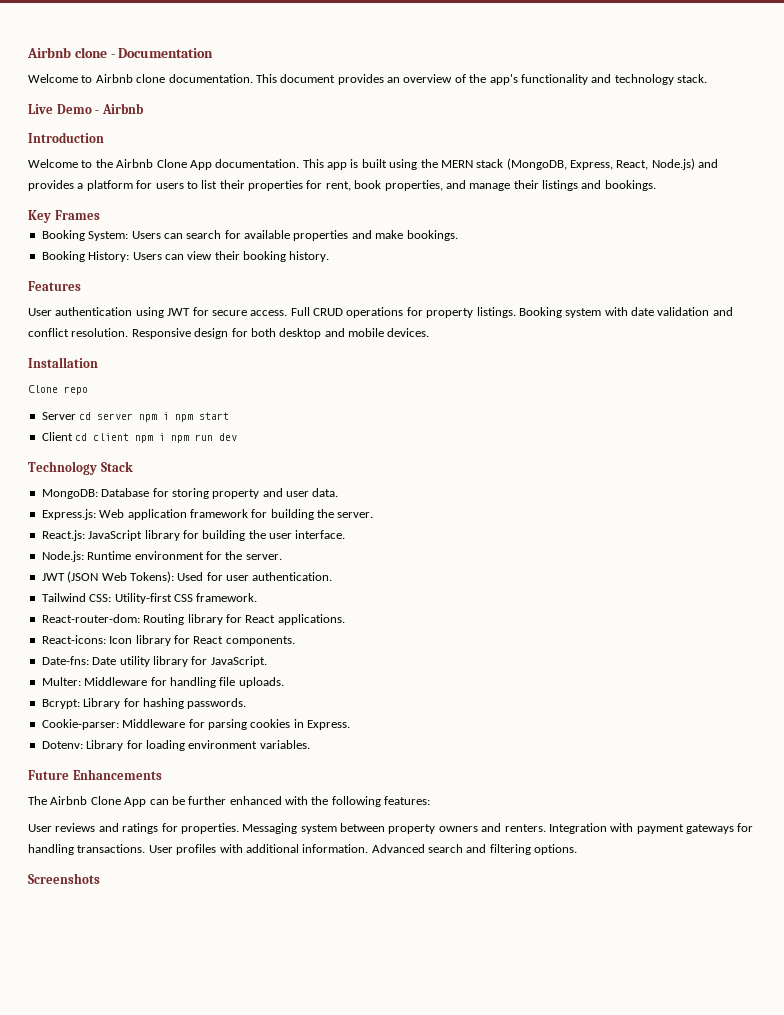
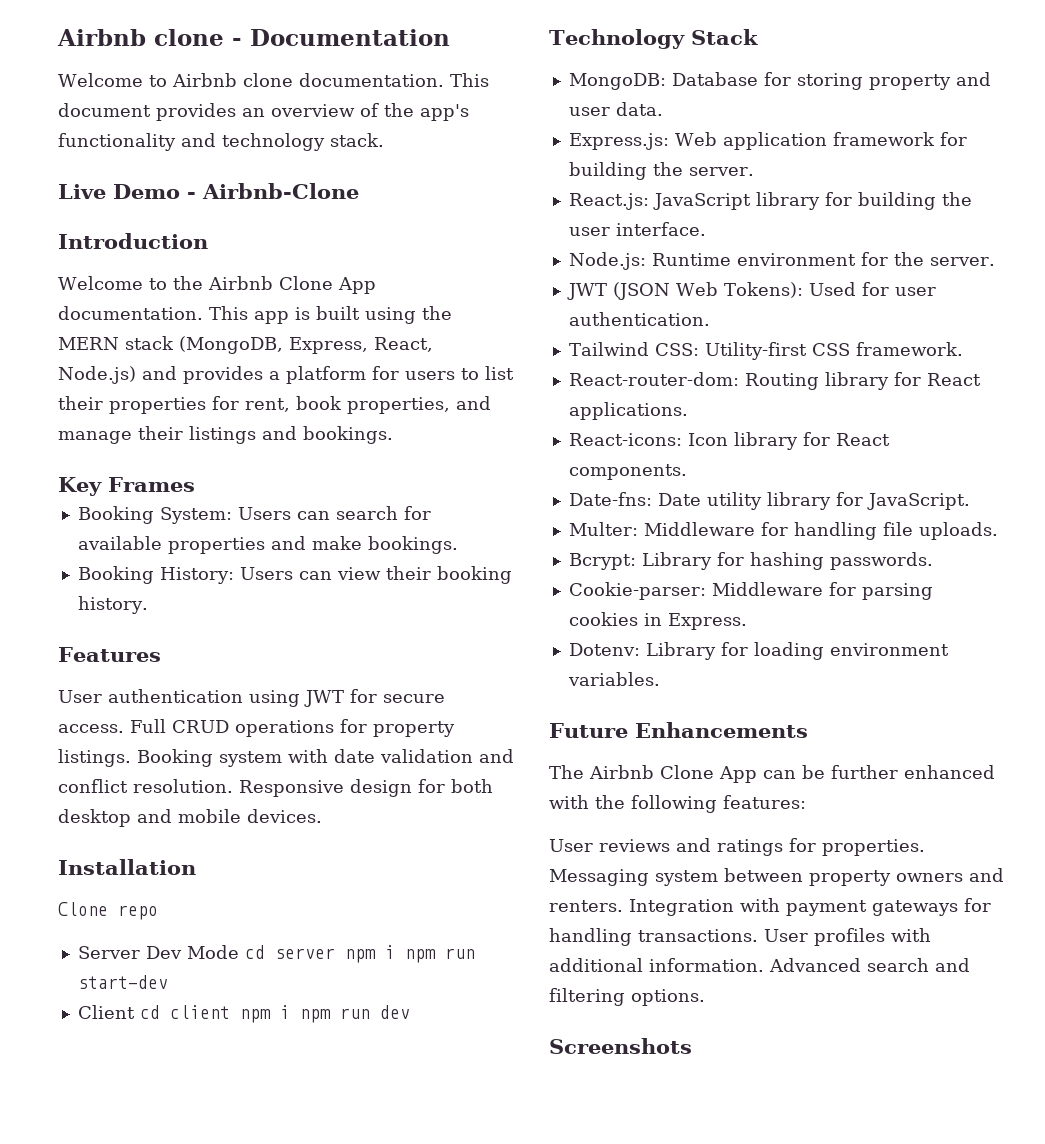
[101,103,144,114] Airbnb -> [202,183,359,199] Airbnb-Clone
(76, 416) none -> [145,945,239,959] Dev Mode
[199,412,230,420] start -> [444,948,475,959] [77,975,168,989] run start-dev

